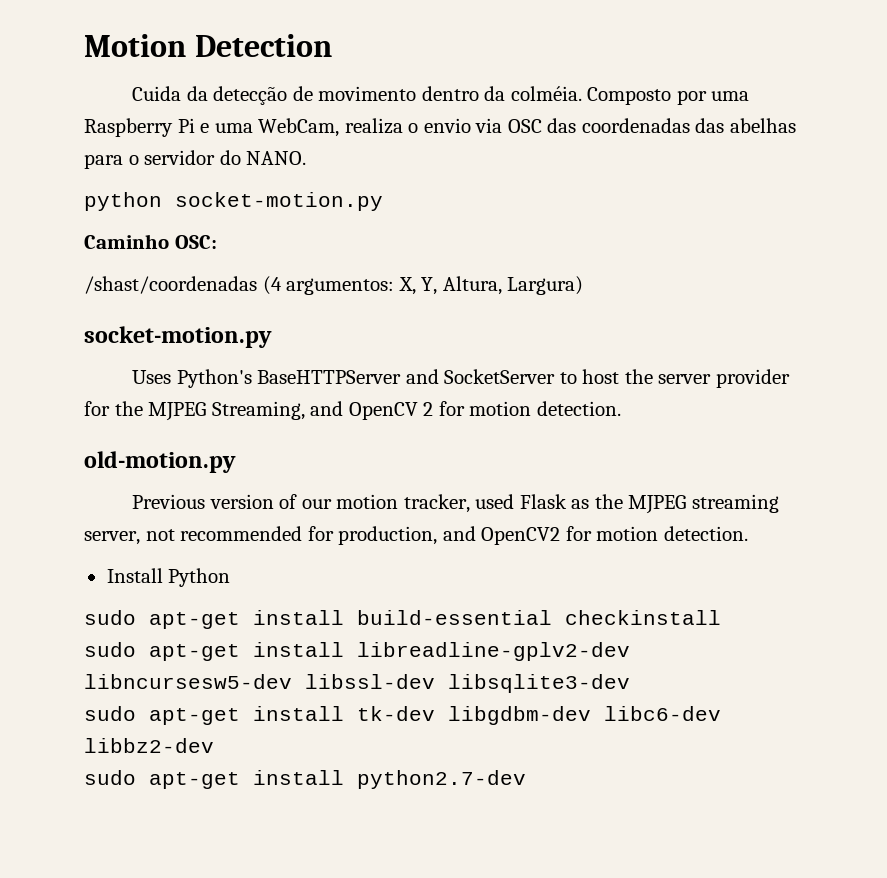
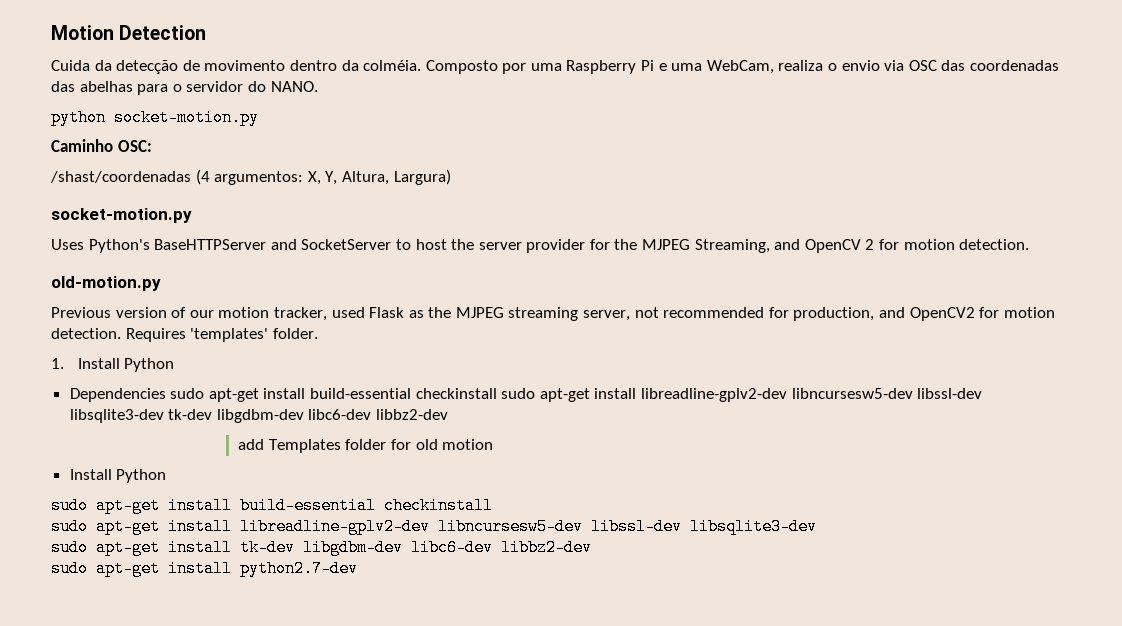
(748, 533) none -> [125,328,318,342] [51,358,175,372] [69,388,983,402] [69,409,449,423] [238,439,494,453] Requires 'templates' folder. // 1. Install Python // Dependencies sudo apt-get install build-essential checkinstall sudo apt-get install libreadline-gplv2-dev libncursesw5-dev libssl-dev libsqlite3-dev tk-dev libgdbm-dev libc6-dev libbz2-dev // add Templates folder for old motion

